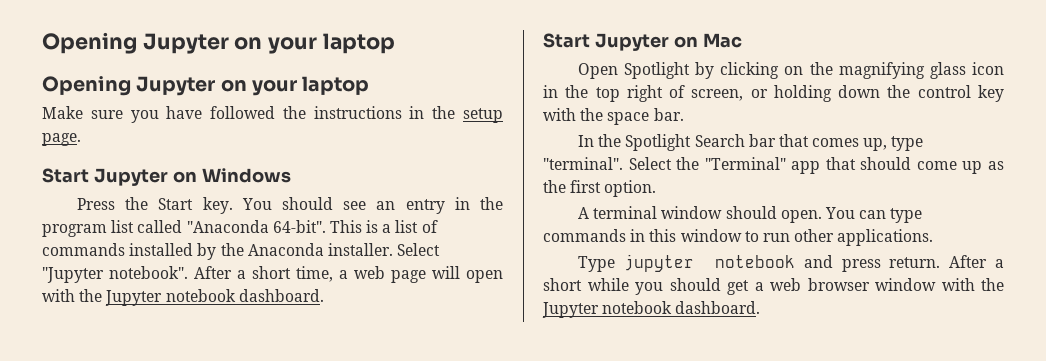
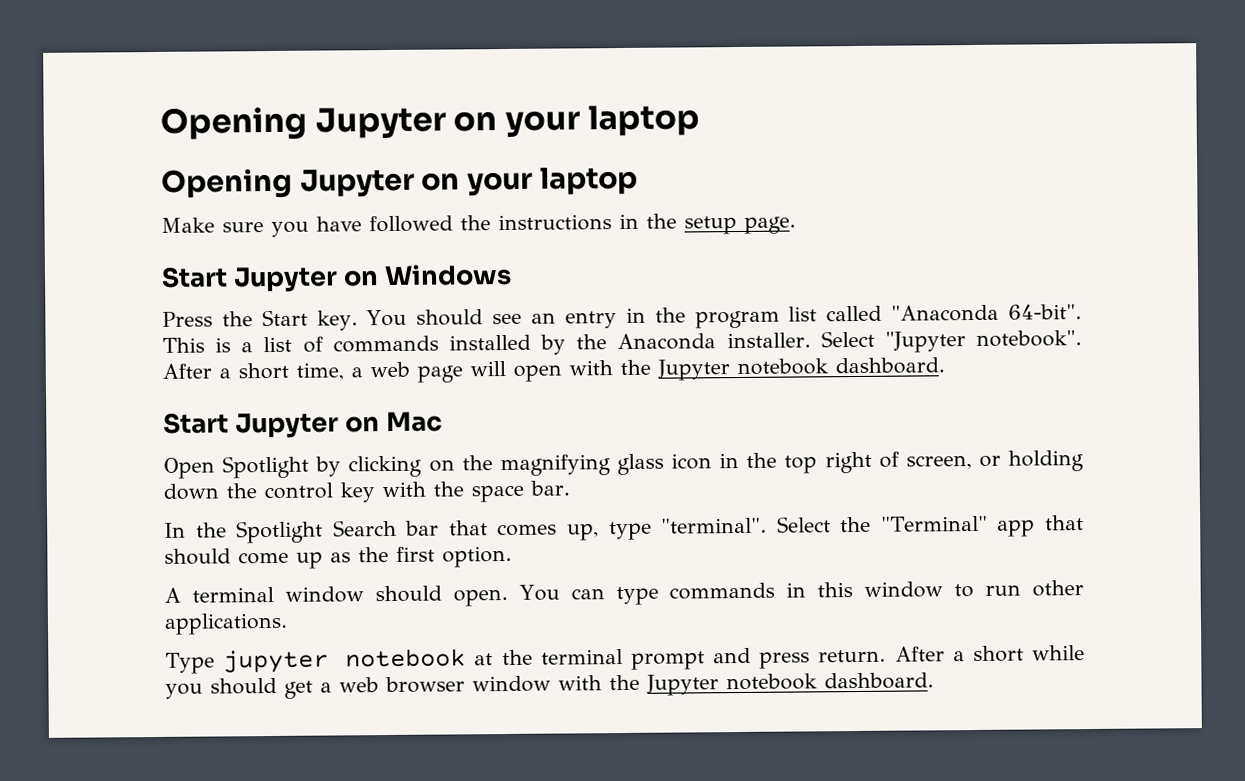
(795, 261) none -> [474,649,705,670] at the terminal prompt

